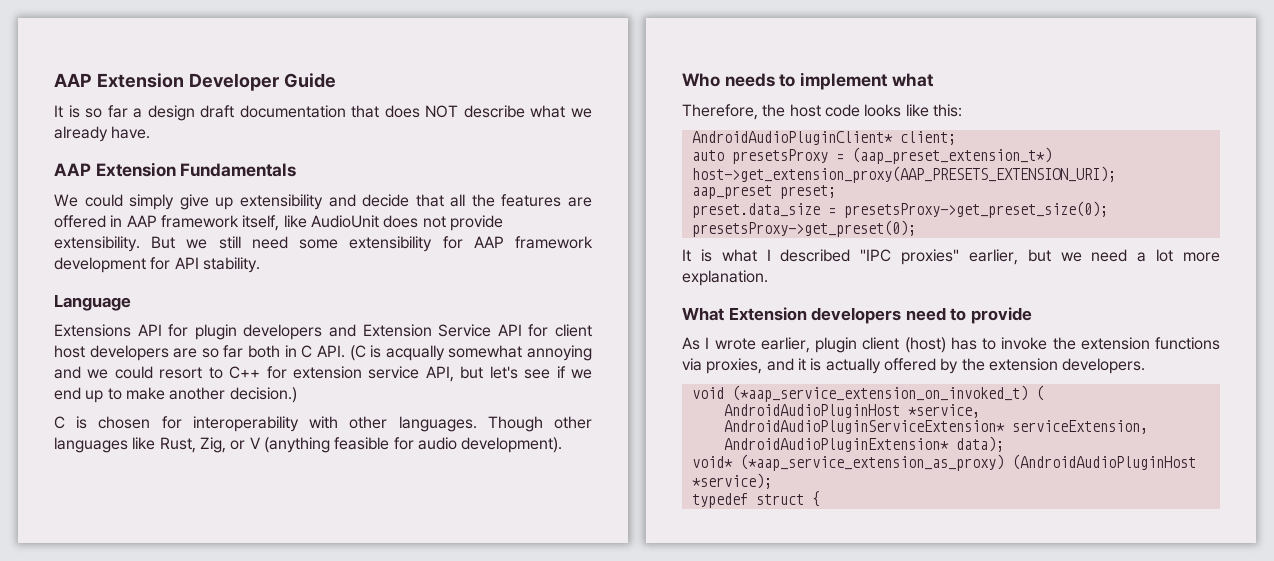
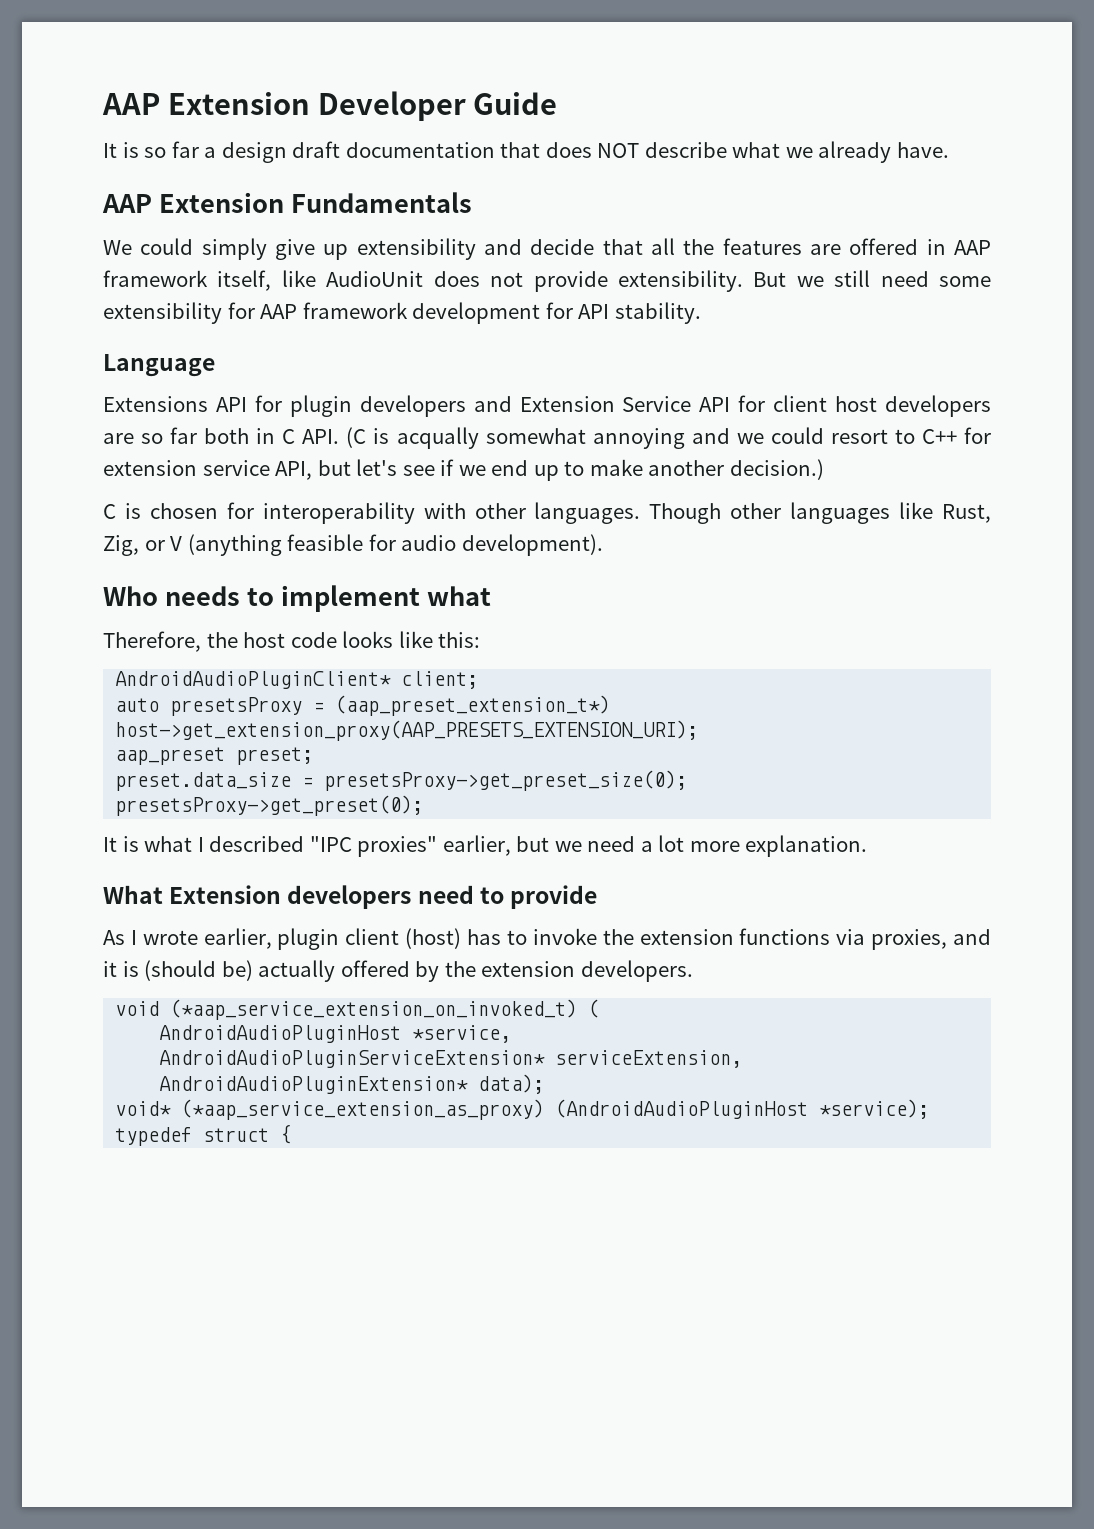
(822, 364) none -> [144,960,253,981] (should be)

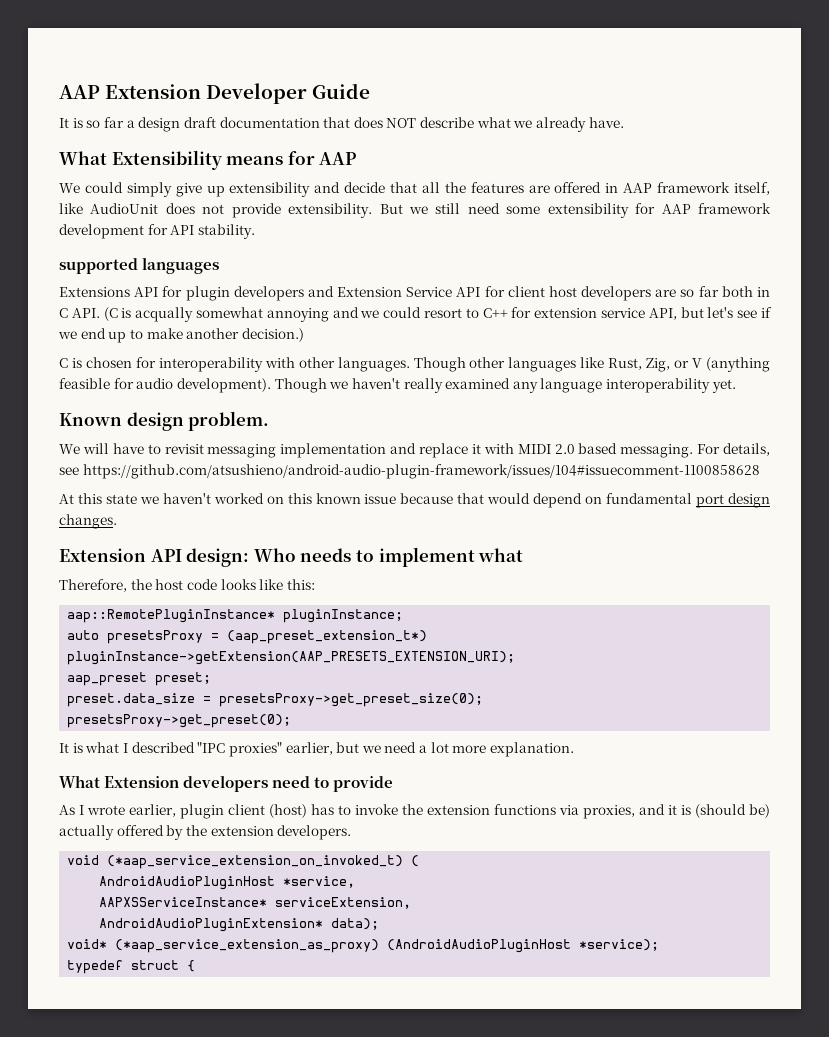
[102,192,472,213] AAP Extension Fundamentals -> [59,150,357,170] What Extensibility means for AAP
[103,354,215,377] Language -> [59,257,220,274] supported languages
(603, 545) // -> [274,378,736,393] [59,411,270,431] [59,443,770,458] [59,464,760,479] [59,493,771,508] [59,514,117,529] [59,548,250,567] Though we haven't really examined any language interoperability yet. // Known design problem. // We will have to revisit messaging implementation and replace it with MIDI 2.0 based messaging. For details, see https://github.com/atsushieno/android-audio-plugin-framework/issues/104#issuecomment-1100858628 // At this state we haven't worked on this known issue because that would depend on fundamental port design changes. // Extension API design:
[115,671,479,689] AndroidAudioPluginClient* client; -> [67,609,404,623] aap::RemotePluginInstance* pluginInstance;
[115,720,699,741] host->get_extension_proxy(AAP_PRESETS_EXTENSION_URI); -> [67,651,516,665] pluginInstance->getExtension(AAP_PRESETS_EXTENSION_URI);
[159,1050,546,1068] AndroidAudioPluginServiceExtension* -> [99,897,268,907] AAPXSServiceInstance*

